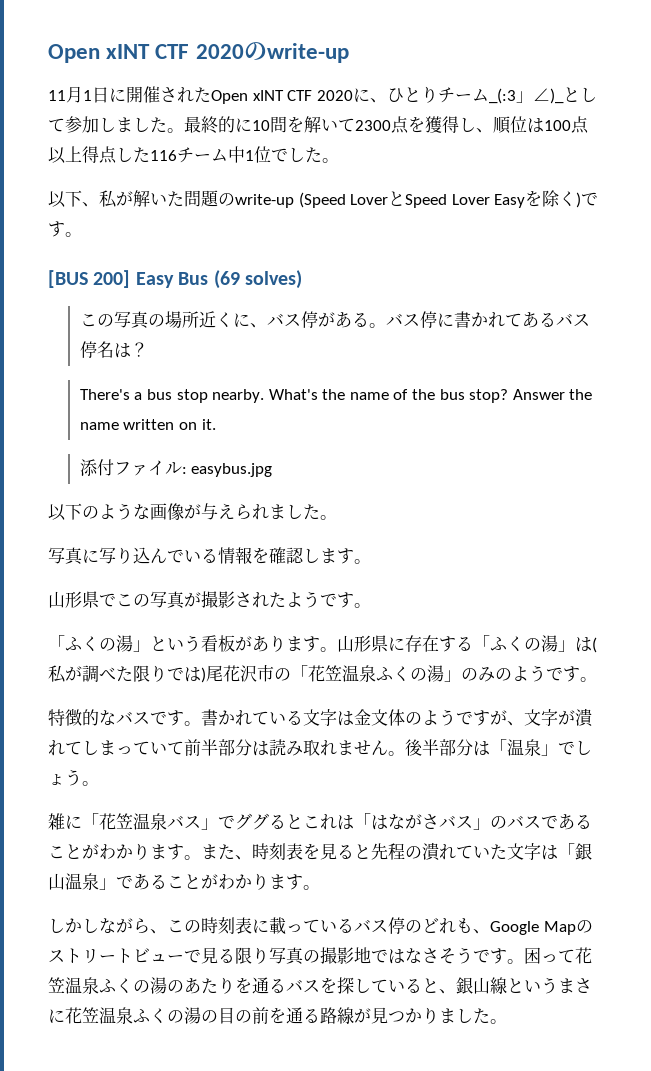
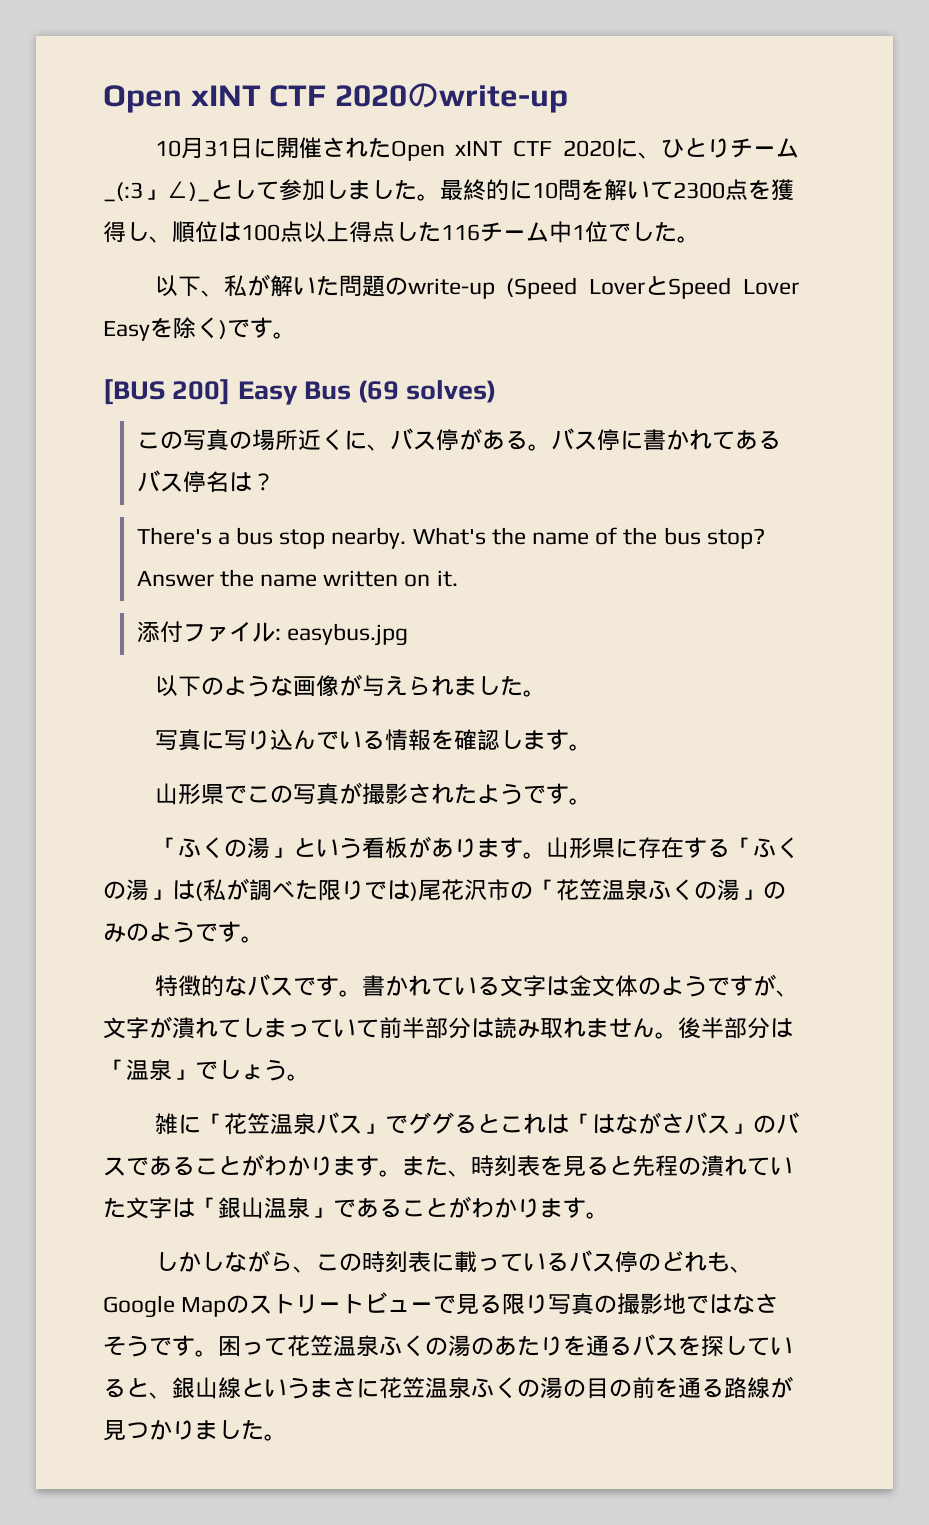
[48,86,92,103] 11月1 -> [154,137,230,159] 10月31

